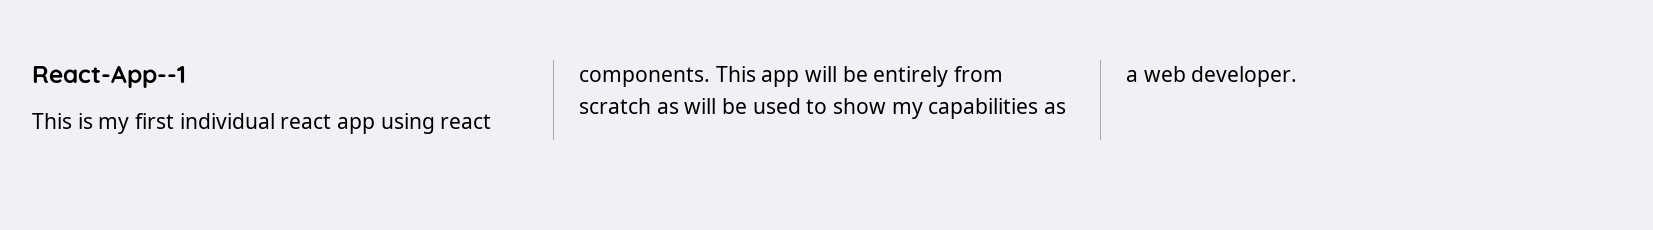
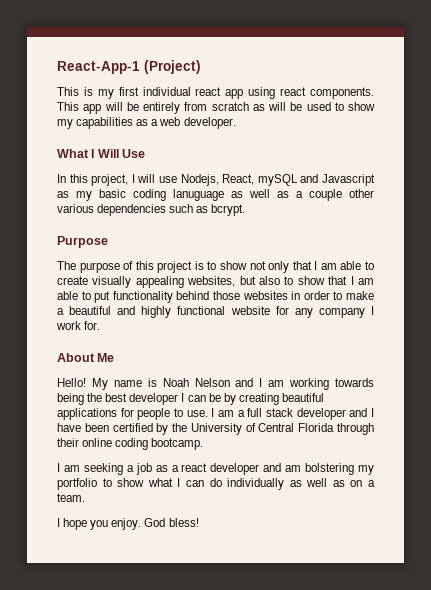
[32,65,186,88] React-App--1 -> [57,60,201,74] React-App-1 (Project)
(1298, 76) none -> [57,149,146,158] [57,174,375,186] [57,189,374,201] [57,204,246,216] [57,236,108,248] [57,261,374,273] [57,276,374,288] [57,291,374,303] [57,306,374,318] [56,321,101,330] [57,353,115,362] [57,378,374,390] [57,393,324,405] [57,408,374,420] [57,423,374,435] [57,438,204,450] [57,463,374,475] [57,478,375,490] [57,493,85,502] [57,518,199,530] // What I Will Use // In this project, I will use Nodejs, React, mySQL and Javascript as my basic coding lanuguage as well as a couple other various dependencies such as bcrypt. // Purpose // The purpose of this project is to show not only that I am able to create visually appealing websites, but also to show that I am able to put functionality behind those websites in order to make a beautiful and highly functional website for any company I work for. // About Me // Hello! My name is Noah Nelson and I am working towards being the best developer I can be by creating beautiful applications for people to use. I am a full stack developer and I have been certified by the University of Central Florida through their online coding bootcamp. // I am seeking a job as a react developer and am bolstering my portfolio to show what I can do individually as well as on a team. // I hope you enjoy. God bless!

